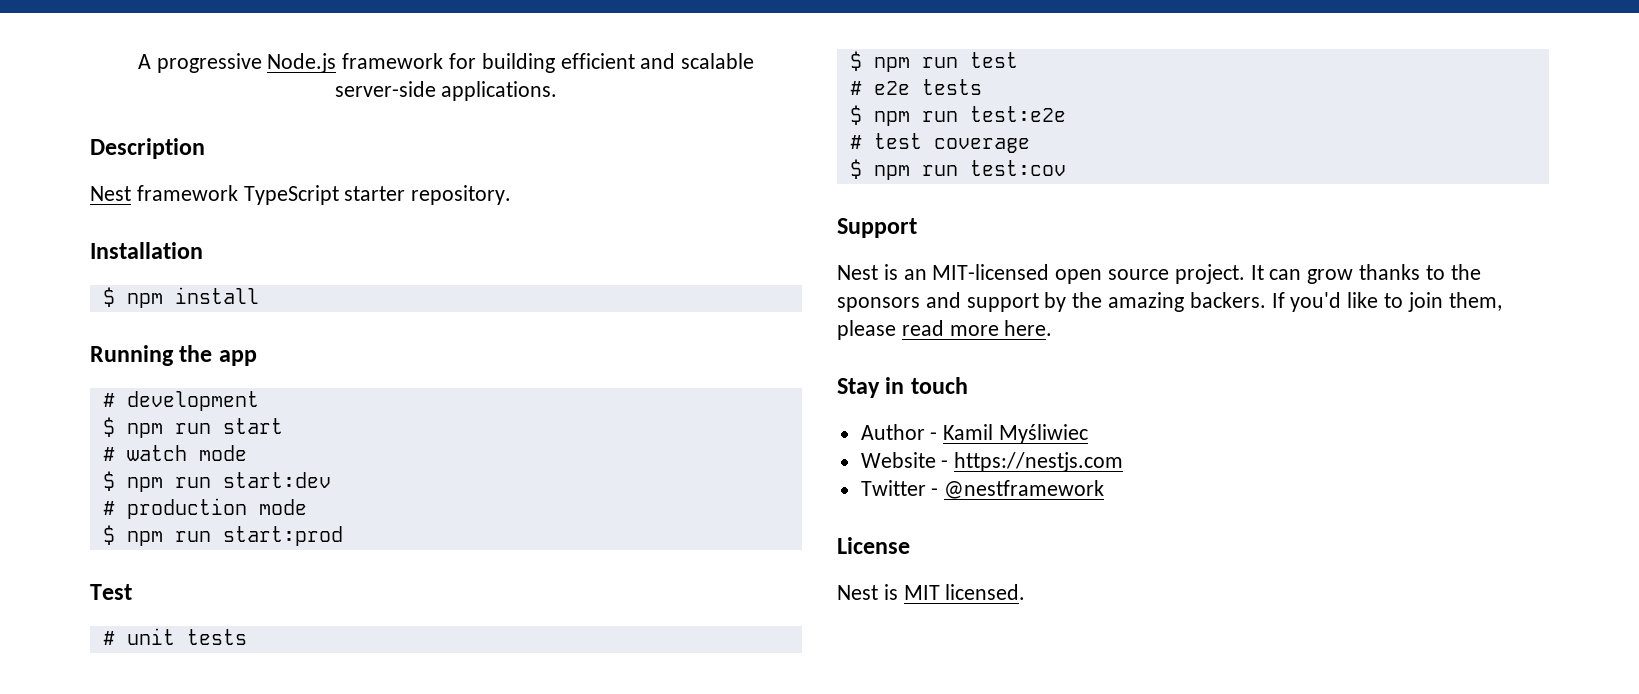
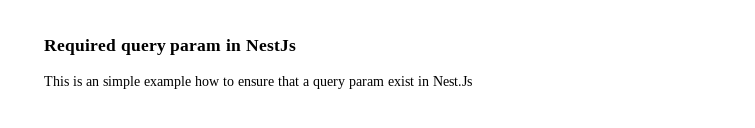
[137,53,755,73] [334,81,558,101] [90,138,205,159] [90,185,512,205] [90,242,203,259] [102,287,259,308] [90,345,257,366] [102,391,259,411] [102,417,283,438] [102,445,247,461] [102,471,331,492] [102,498,307,519] [102,525,343,546] [90,584,132,600] [102,628,247,645] [849,51,1018,72] [849,79,982,95] [849,105,1066,126] [849,133,1030,153] [849,159,1066,180] [837,218,917,238] [837,264,1481,284] [837,292,1502,312] [837,320,1053,340] [837,377,968,398] [860,424,1089,444] [860,452,1124,472] [860,480,1105,499] [837,537,910,554] [837,584,1026,600] A progressive Node.js framework for building efficient and scalable server-side applications. // Description // Nest framework TypeScript starter repository. // Installation // $ npm install // Running the app // # development // $ npm run start // # watch mode // $ npm run start:dev // # production mode // $ npm run start:prod // Test // # unit tests // $ npm run test // # e2e tests // $ npm run test:e2e // # test coverage // $ npm run test:cov // Support // Nest is an MIT-licensed open source project. It can grow thanks to the sponsors and support by the amazing backers. If you'd like to join them, please read more here. // Stay in touch // Author - Kamil Myśliwiec // Website - https://nestjs.com // Twitter - @nestframework // License // Nest is MIT licensed. -> [44,39,296,55] [44,76,472,89] Required query param in NestJs // This is an simple example how to ensure that a query param exist in Nest.Js

